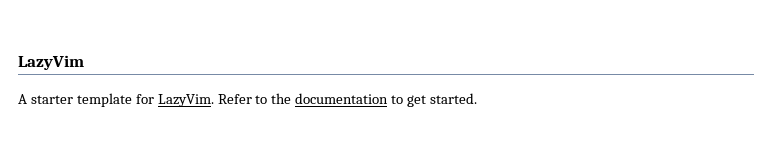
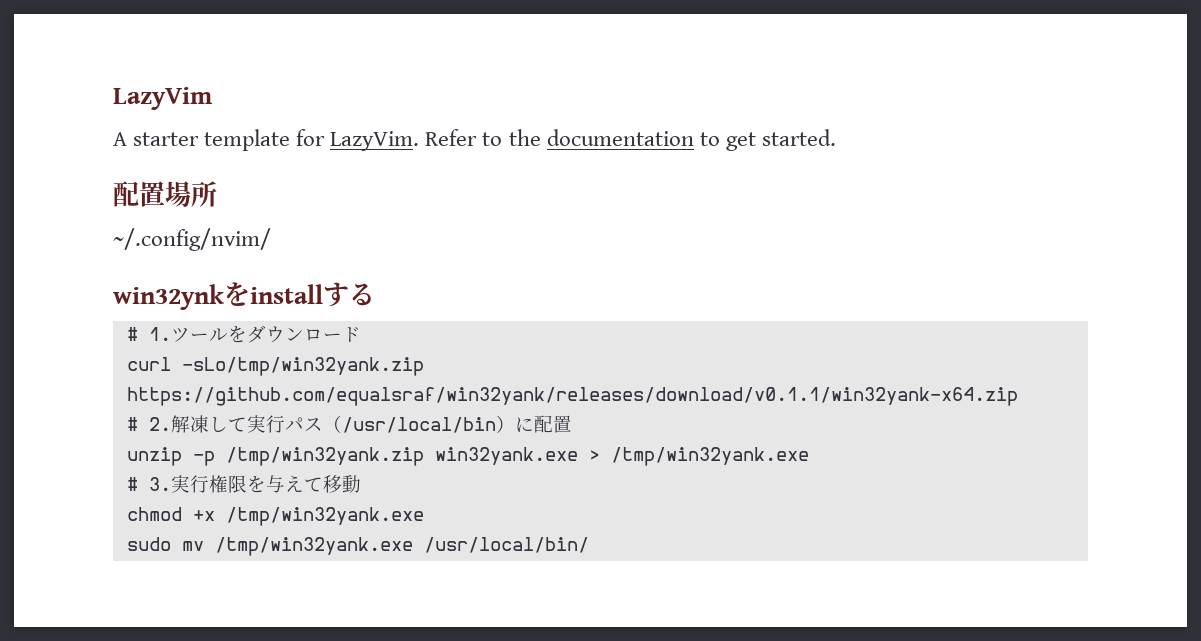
(478, 98) none -> [113,181,217,207] [113,228,271,251] [113,282,375,310] [126,325,361,343] [126,357,424,376] [126,387,1018,406] [126,415,572,433] [126,447,809,466] [126,475,361,493] [126,507,424,526] [126,537,589,556] // 配置場所 // ~/.config/nvim/ // win32ynkをinstallする // # 1.ツールをダウンロード // curl -sLo/tmp/win32yank.zip https://github.com/equalsraf/win32yank/releases/download/v0.1.1/win32yank-x64.zip // # 2.解凍して実行パス（/usr/local/bin）に配置 // unzip -p /tmp/win32yank.zip win32yank.exe > /tmp/win32yank.exe // # 3.実行権限を与えて移動 // chmod +x /tmp/win32yank.exe // sudo mv /tmp/win32yank.exe /usr/local/bin/

